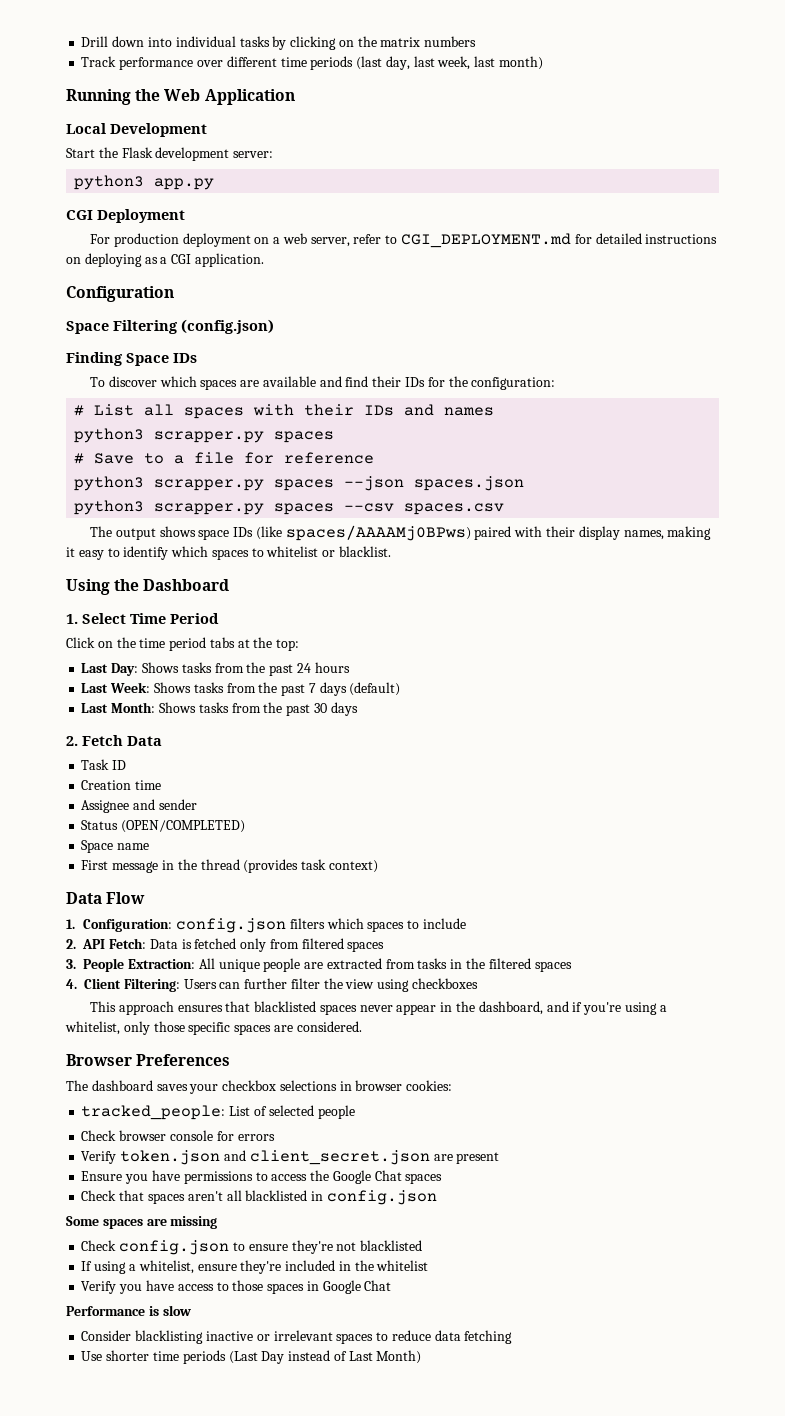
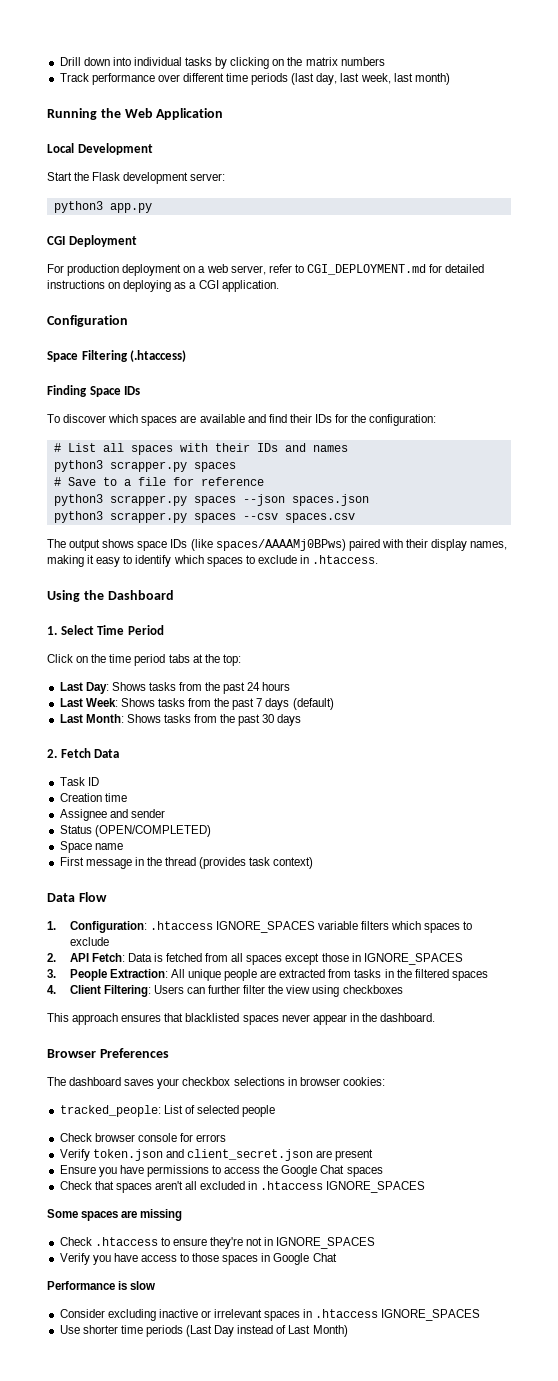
[181,319,274,334] (config.json) -> [130,350,187,362] (.htaccess)
[266,546,392,557] whitelist or blacklist. -> [257,555,379,564] exclude in .htaccess.
[175,918,286,933] config.json -> [149,921,358,933] .htaccess IGNORE_SPACES variable
[422,918,466,929] include -> [69,937,109,946] exclude
[240,938,385,952] only from filtered spaces -> [205,953,463,965] from all spaces except those in IGNORE_SPACES
[478,1001,667,1015] [65,1021,362,1035] dashboard, and if you're using a whitelist, only those specific spaces are considered. -> [380,1013,436,1022] dashboard.
[245,1190,437,1205] blacklisted in config.json -> [200,1181,426,1193] excluded in .htaccess IGNORE_SPACES
[119,1240,230,1255] config.json -> [94,1237,158,1246] .htaccess
[360,1240,423,1251] [81,1260,429,1274] blacklisted // If using a whitelist, ensure they're included in the whitelist -> [264,1237,376,1249] in IGNORE_SPACES
[135,1330,204,1344] blacklisting -> [107,1309,156,1321] excluding
[376,1330,513,1344] to reduce data fetching -> [303,1309,481,1321] in .htaccess IGNORE_SPACES

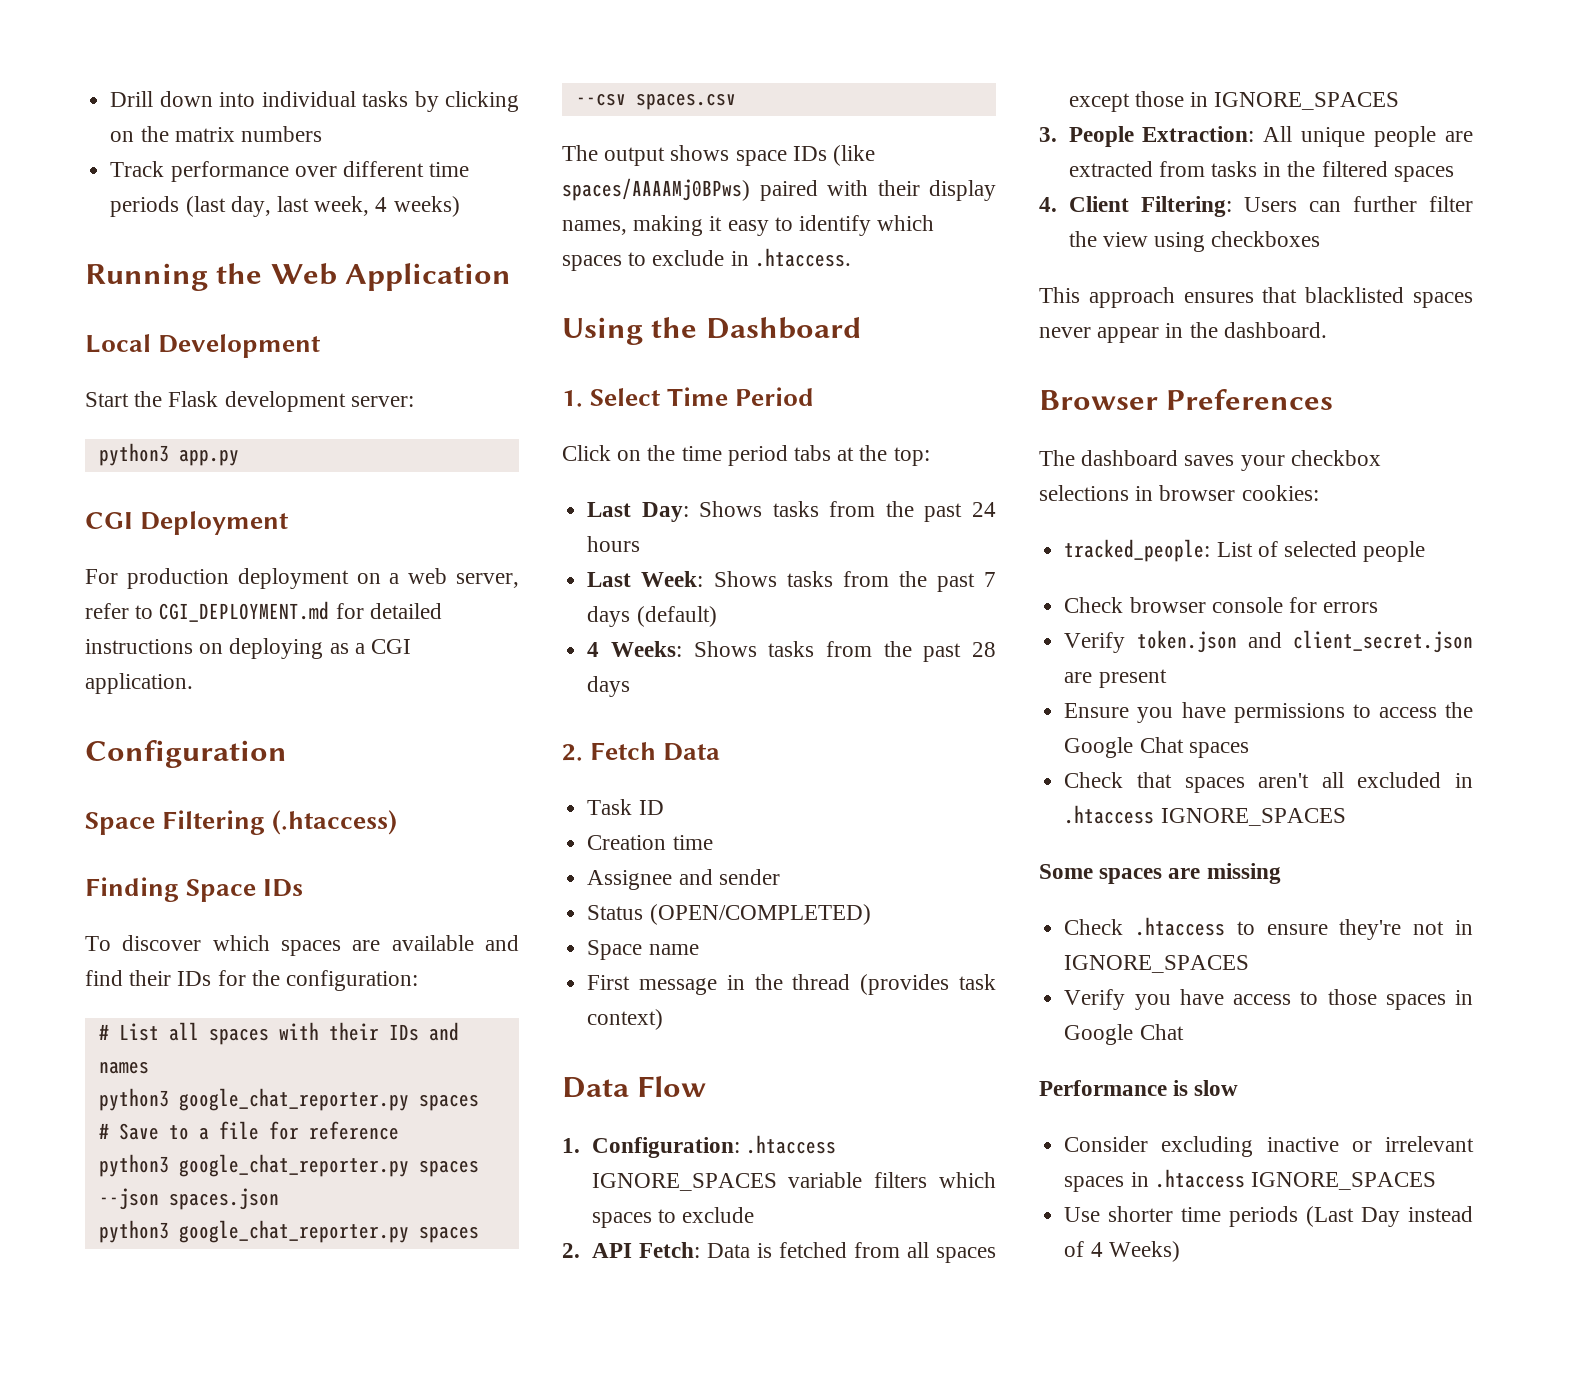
[393,73,450,85] last month) -> [375,196,460,217] 4 weeks)
[109,461,187,472] scrapper.py -> [178,1088,409,1111] google_chat_reporter.py
[109,495,187,506] scrapper.py -> [178,1154,409,1177] google_chat_reporter.py
[109,512,187,523] scrapper.py -> [178,1220,409,1243] google_chat_reporter.py
[59,714,275,726] Last Month: Shows tasks from the past 30 -> [587,641,996,662] 4 Weeks: Shows tasks from the past 28
[288,1325,348,1337] Last Month) -> [1090,1241,1180,1262] 4 Weeks)

